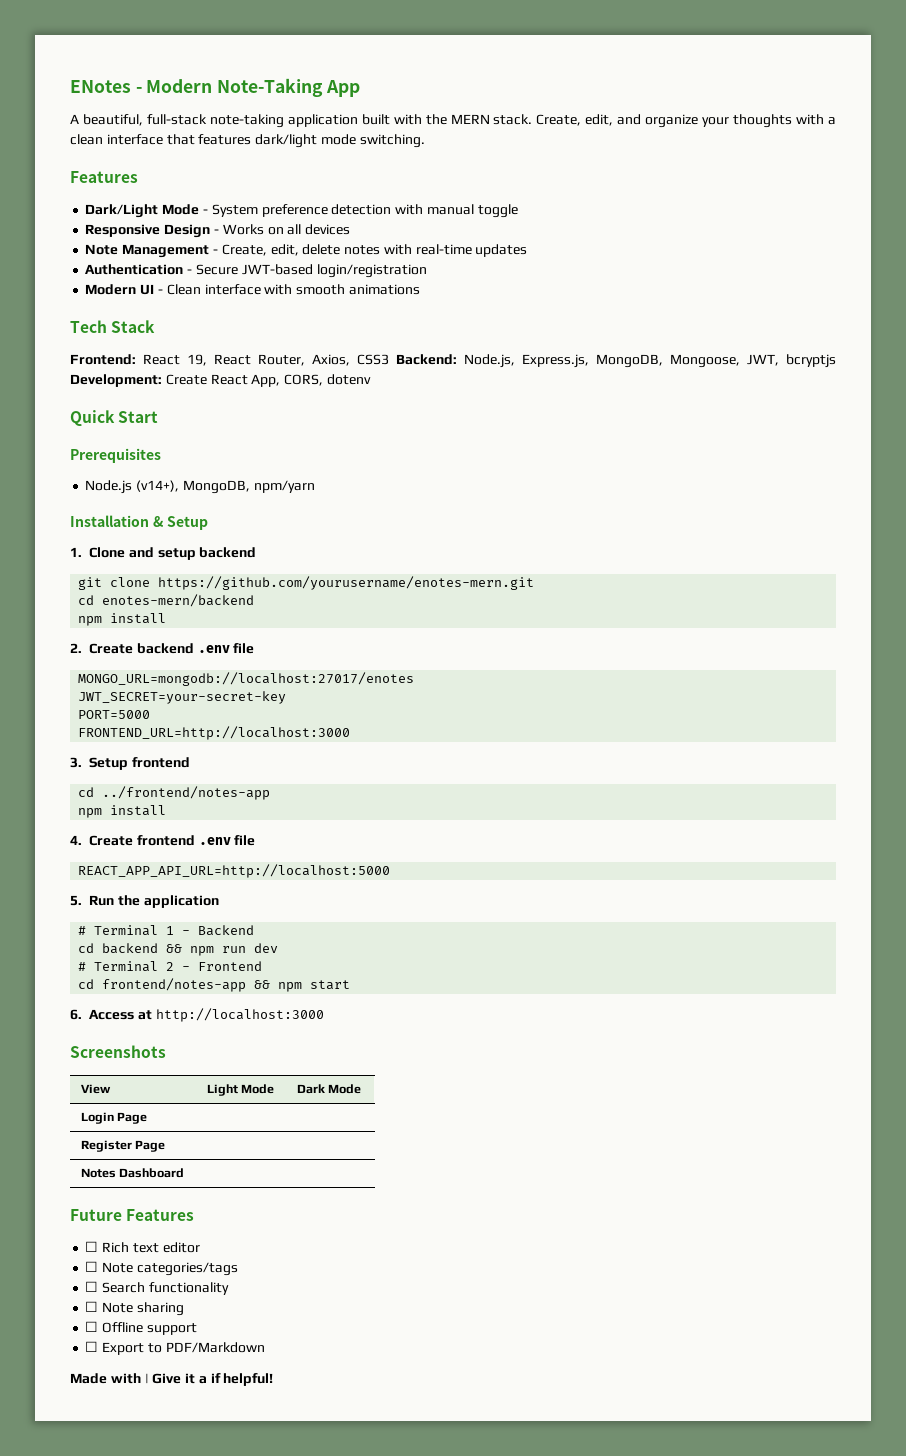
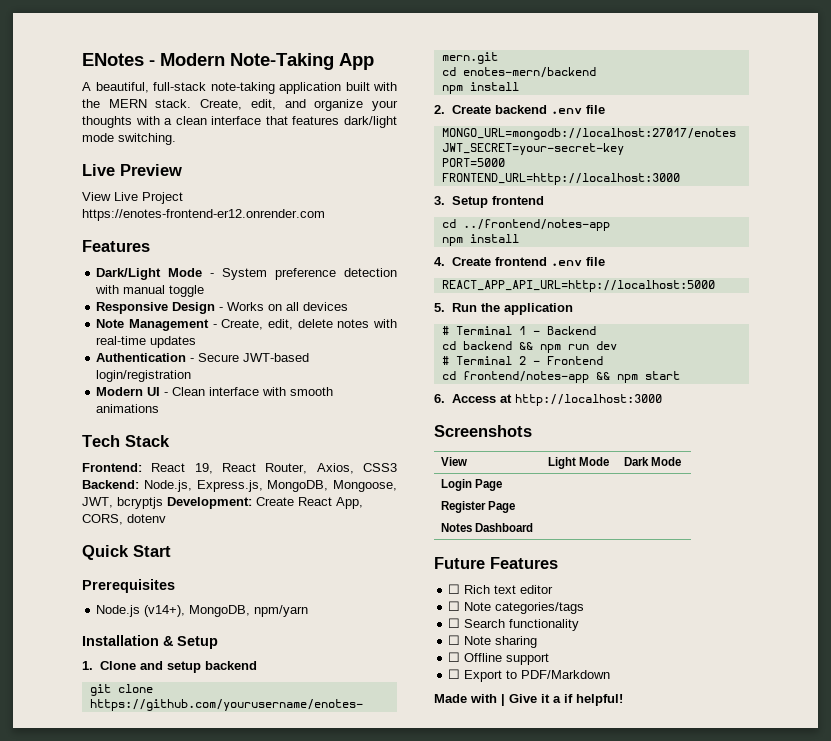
(425, 141) none -> [82,164,182,176] [82,192,183,204] [82,209,325,221] // Live Preview // View Live Project https://enotes-frontend-er12.onrender.com

